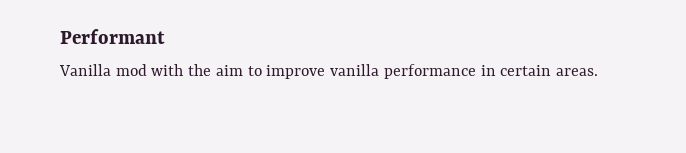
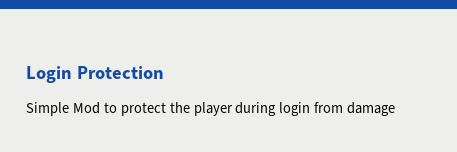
[60,29,165,44] [59,64,598,79] Performant // Vanilla mod with the aim to improve vanilla performance in certain areas. -> [26,66,164,83] [26,102,396,116] Login Protection // Simple Mod to protect the player during login from damage

